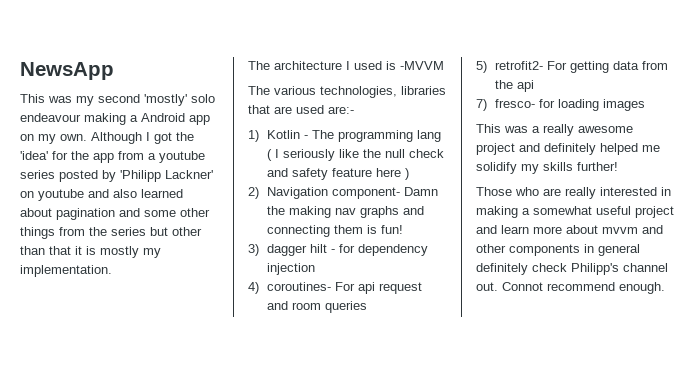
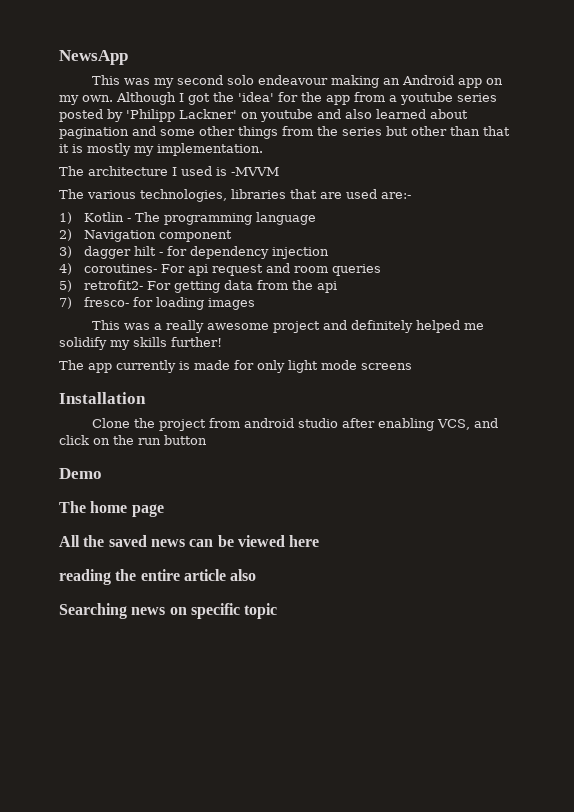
[144,94,187,106] 'mostly' -> (224, 80) none
[130,115,138,122] a -> [383,78,401,85] an
[416,130,441,142] [266,149,444,161] [266,168,409,180] [248,187,438,199] [266,206,424,218] [266,225,403,237] lang ( I seriously like the null check and safety feature here ) // 2) Navigation component- Damn the making nav graphs and connecting them is fun! -> [255,212,316,225] [59,229,232,242] language // 2) Navigation component
[476,187,671,199] [476,206,674,218] [476,225,663,234] [476,244,640,256] [476,263,668,275] [476,282,665,294] Those who are really interested in making a somewhat useful project and learn more about mvvm and other components in general definitely check Philipp's channel out. Connot recommend enough. -> [59,360,412,373] [59,392,146,404] [92,418,499,431] [59,435,207,445] [59,468,102,479] [59,501,164,517] [59,535,320,547] [59,569,257,585] [59,603,278,619] The app currently is made for only light mode screens // Installation // Clone the project from android studio after enabling VCS, and click on the run button // Demo // The home page // All the saved news can be viewed here // reading the entire article also // Searching news on specific topic

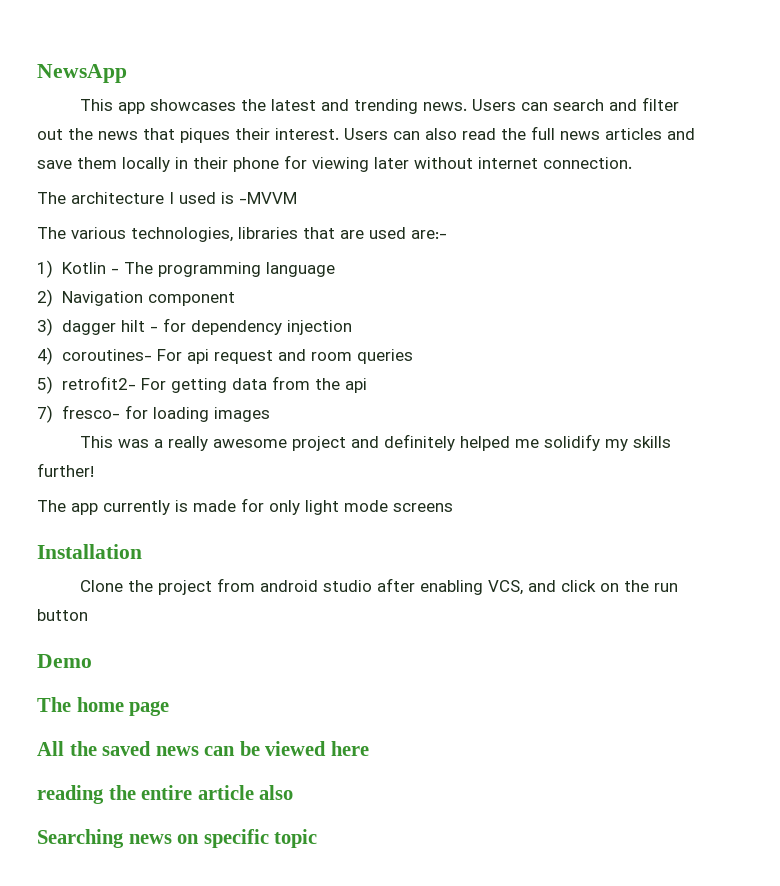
[124,75,504,88] [59,92,497,105] [59,109,468,122] [59,126,510,139] [59,143,263,156] was my second solo endeavour making an Android app on my own. Although I got the 'idea' for the app from a youtube series posted by 'Philipp Lackner' on youtube and also learned about pagination and some other things from the series but other than that it is mostly my implementation. -> [117,97,679,114] [37,126,695,143] [37,155,632,172] app showcases the latest and trending news. Users can search and filter out the news that piques their interest. Users can also read the full news articles and save them locally in their phone for viewing later without internet connection.

